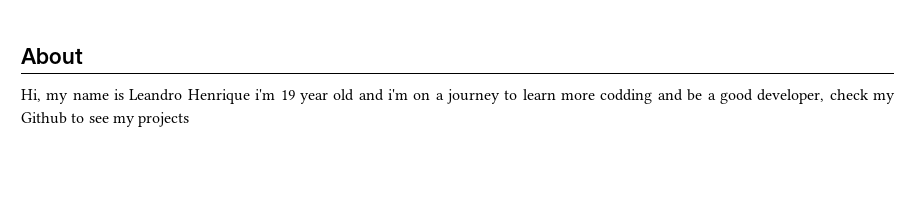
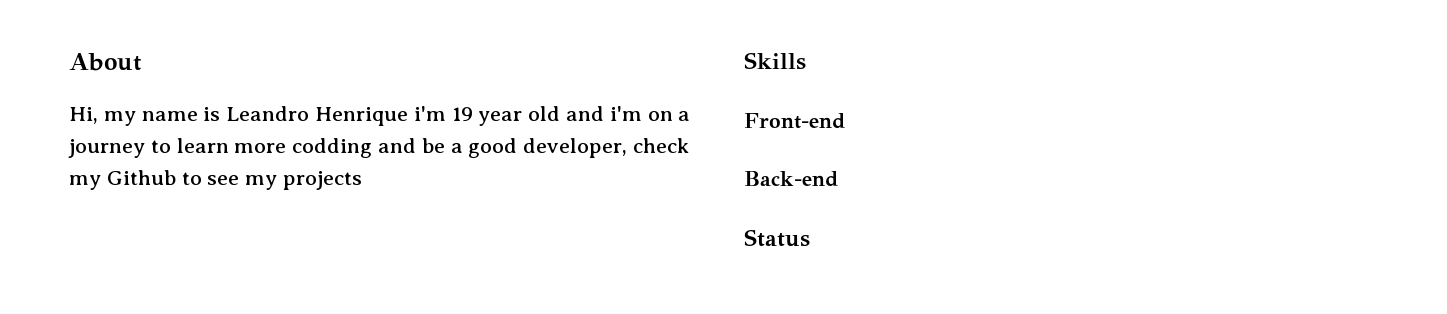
(190, 119) none -> [744,52,806,70] [744,113,845,129] [744,171,838,187] [744,229,810,247] // Skills // Front-end // Back-end // Status

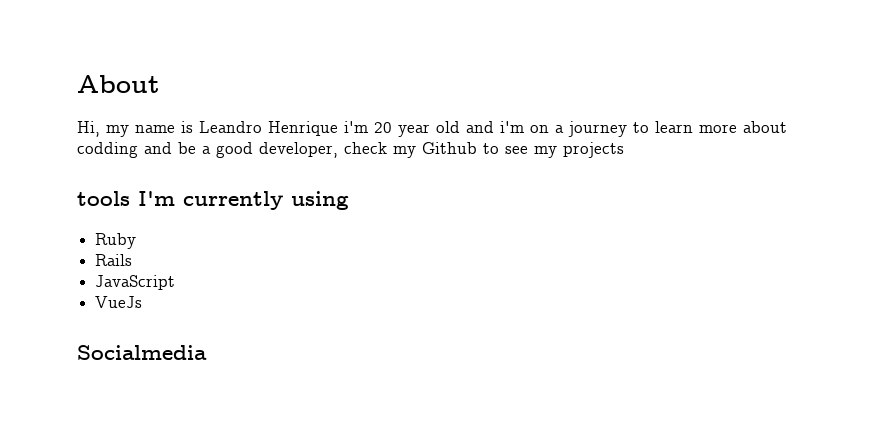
[451,107,473,121] 19 -> [374,122,392,133] 20
(287, 148) none -> [743,121,787,133] about
[744,52,806,70] [744,113,845,129] [744,171,838,187] [744,229,810,247] Skills // Front-end // Back-end // Status -> [77,191,349,210] [95,233,137,249] [95,254,133,266] [95,275,176,290] [95,296,143,308] [77,345,207,360] tools I'm currently using // Ruby // Rails // JavaScript // VueJs // Socialmedia

